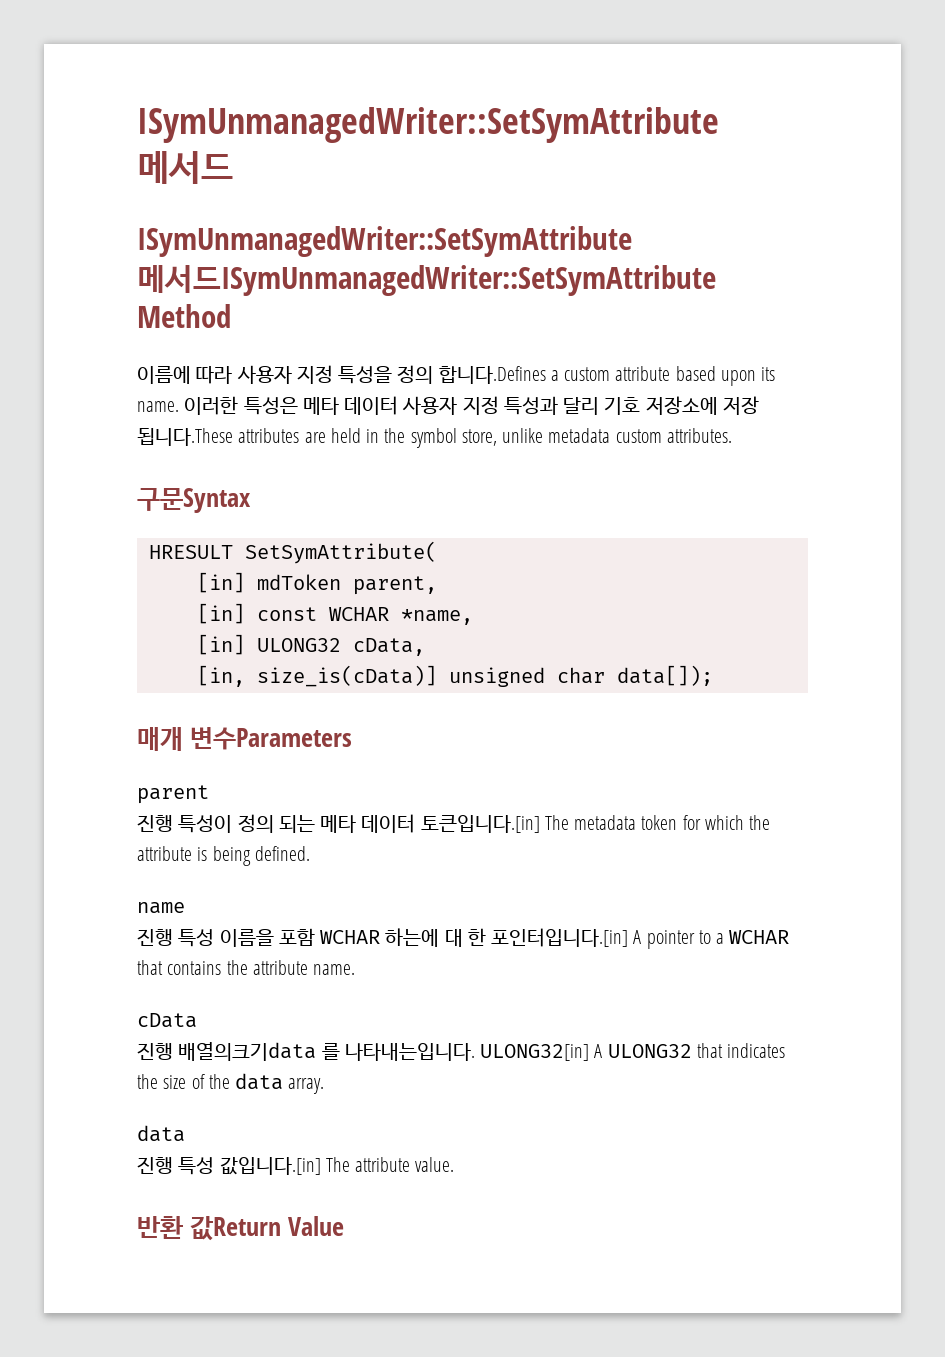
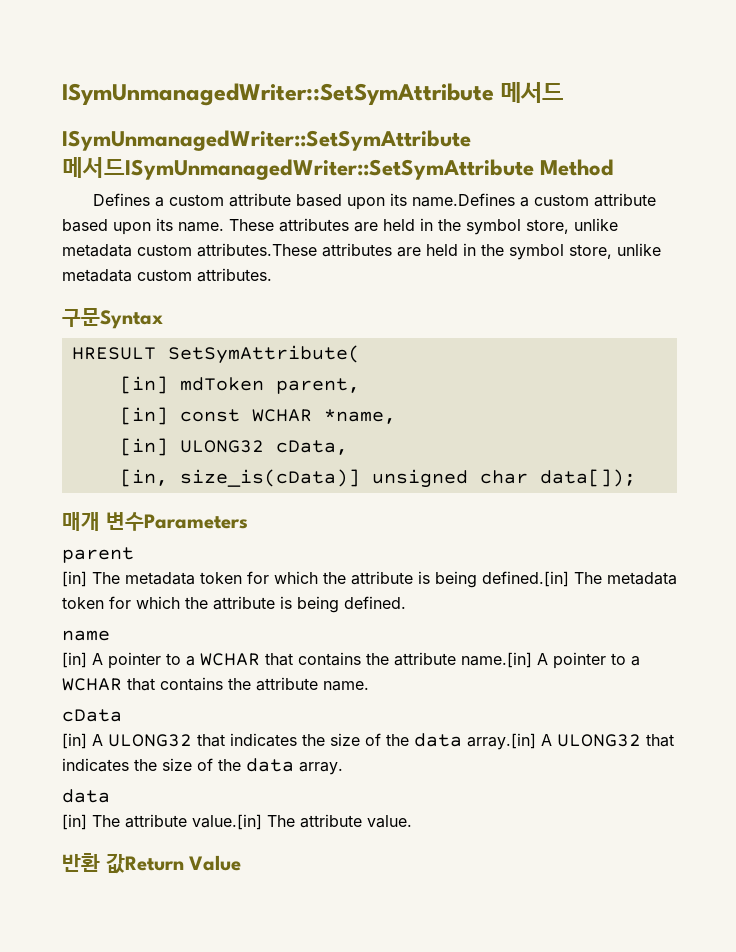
[137,365,546,384] 이름에 따라 사용자 지정 특성을 정의 합니다.Defines -> [93,193,516,210] Defines a custom attribute based upon its name.Defines
[184,396,759,415] [137,428,233,446] 이러한 특성은 메타 데이터 사용자 지정 특성과 달리 기호 저장소에 저장 됩니다.These -> [229,218,618,235] [62,243,317,257] These attributes are held in the symbol store, unlike metadata custom attributes.These
[137,814,540,833] 진행 특성이 정의 되는 메타 데이터 토큰입니다.[in] -> [62,571,569,588] [in] The metadata token for which the attribute is being defined.[in]
[137,928,629,947] 진행 특성 이름을 포함 WCHAR 하는에 대 한 포인터입니다.[in] -> [62,652,532,669] [in] A pointer to a WCHAR that contains the attribute name.[in]
[137,1042,590,1061] 진행 배열의크기data 를 나타내는입니다. ULONG32[in] -> [62,733,536,750] [in] A ULONG32 that indicates the size of the data array.[in]
[137,1156,321,1175] 진행 특성 값입니다.[in] -> [62,814,262,830] [in] The attribute value.[in]

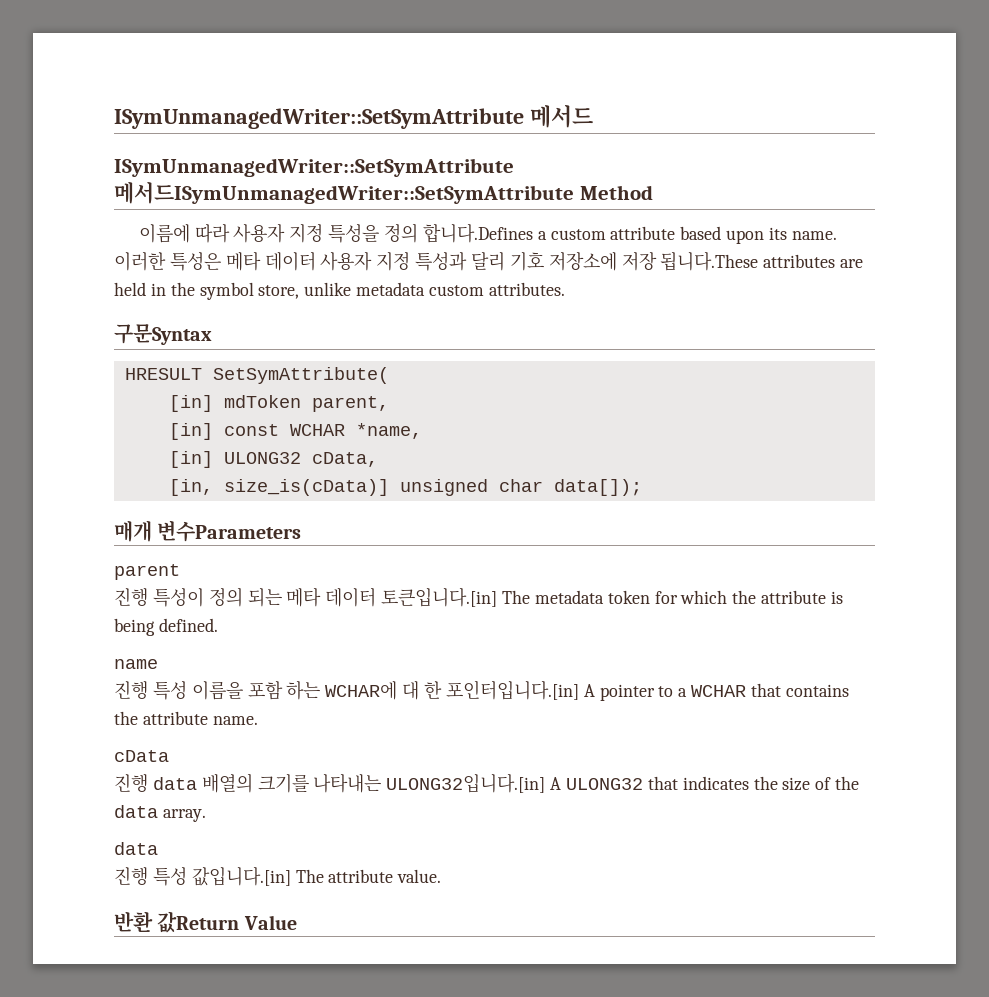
[93,193,516,210] Defines a custom attribute based upon its name.Defines -> [138,223,533,243] 이름에 따라 사용자 지정 특성을 정의 합니다.Defines
[229,218,618,235] [62,243,317,257] These attributes are held in the symbol store, unlike metadata custom attributes.These -> [114,251,759,271] 이러한 특성은 메타 데이터 사용자 지정 특성과 달리 기호 저장소에 저장 됩니다.These
[62,571,569,588] [in] The metadata token for which the attribute is being defined.[in] -> [114,587,498,607] 진행 특성이 정의 되는 메타 데이터 토큰입니다.[in]
[62,652,532,669] [in] A pointer to a WCHAR that contains the attribute name.[in] -> [114,680,579,700] 진행 특성 이름을 포함 하는 WCHAR에 대 한 포인터입니다.[in]
[62,733,536,750] [in] A ULONG32 that indicates the size of the data array.[in] -> [114,773,546,793] 진행 data 배열의 크기를 나타내는 ULONG32입니다.[in]
[62,814,262,830] [in] The attribute value.[in] -> [114,866,291,886] 진행 특성 값입니다.[in]

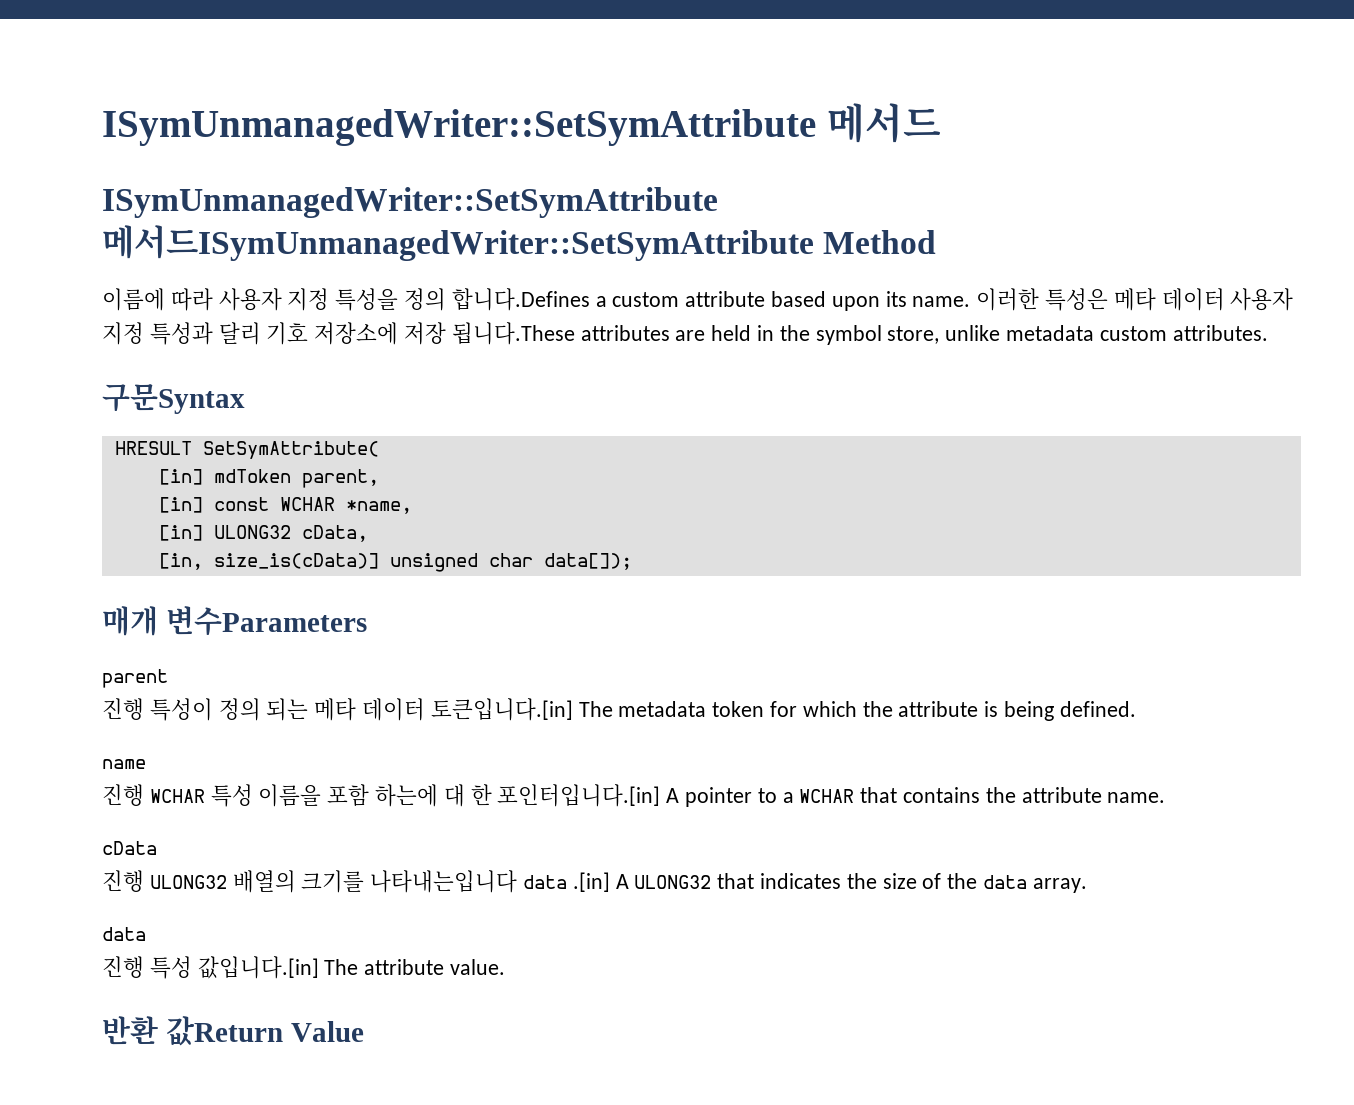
(148, 690) none -> [149,789,205,803] WCHAR
[286,681,398,700] 하는 WCHAR에 -> [375,784,439,807] 하는에
[152,777,197,790] data -> [149,875,227,889] ULONG32
[313,773,546,793] 나타내는 ULONG32입니다.[in] -> [370,870,610,893] 나타내는입니다 data .[in]

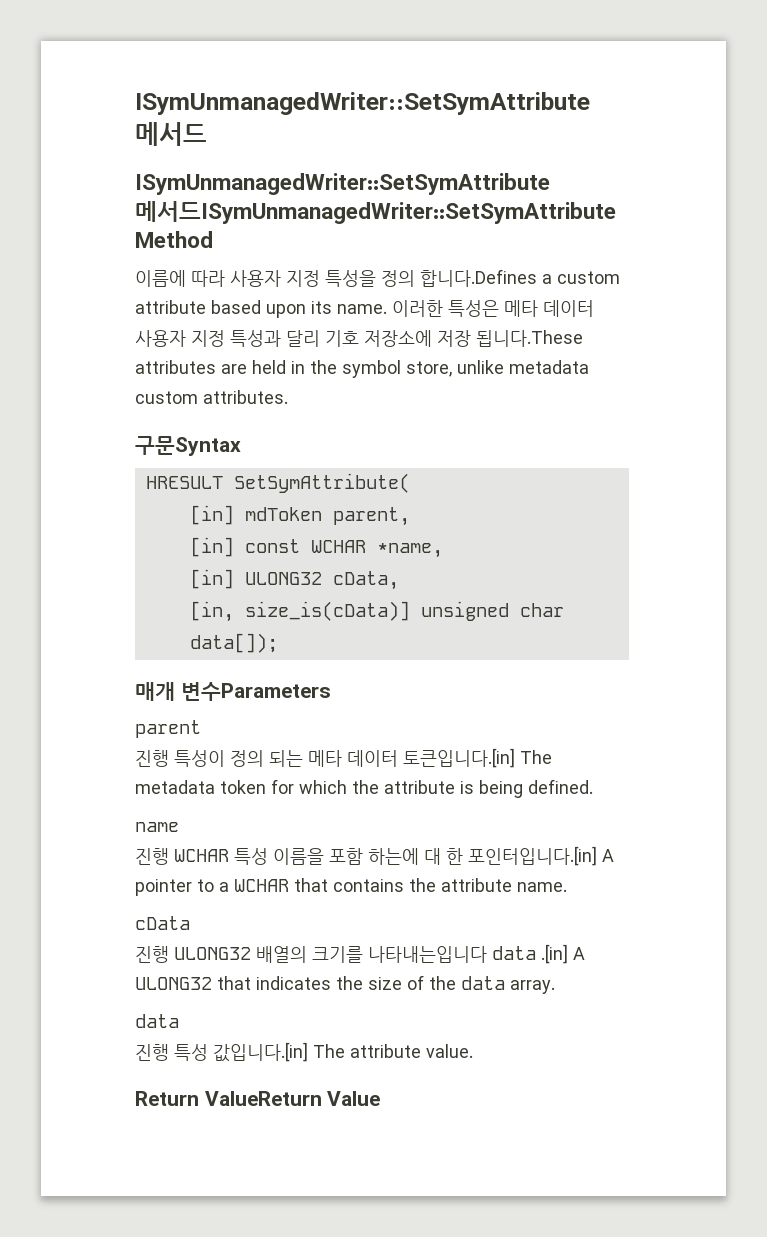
[102,1016,283,1046] 반환 값Return -> [135,1091,322,1106] Return ValueReturn

